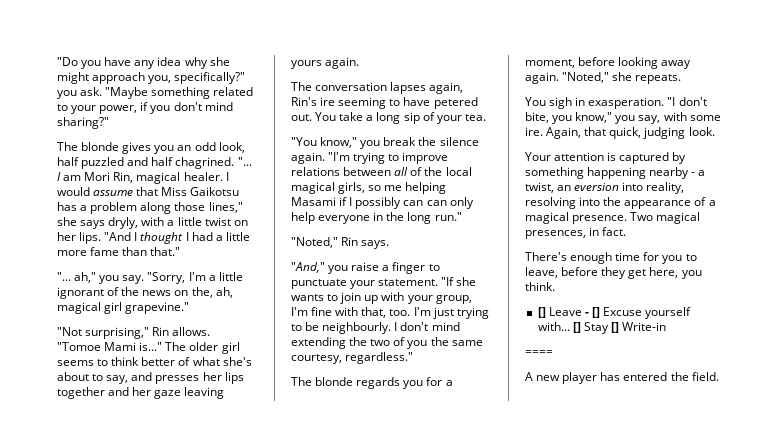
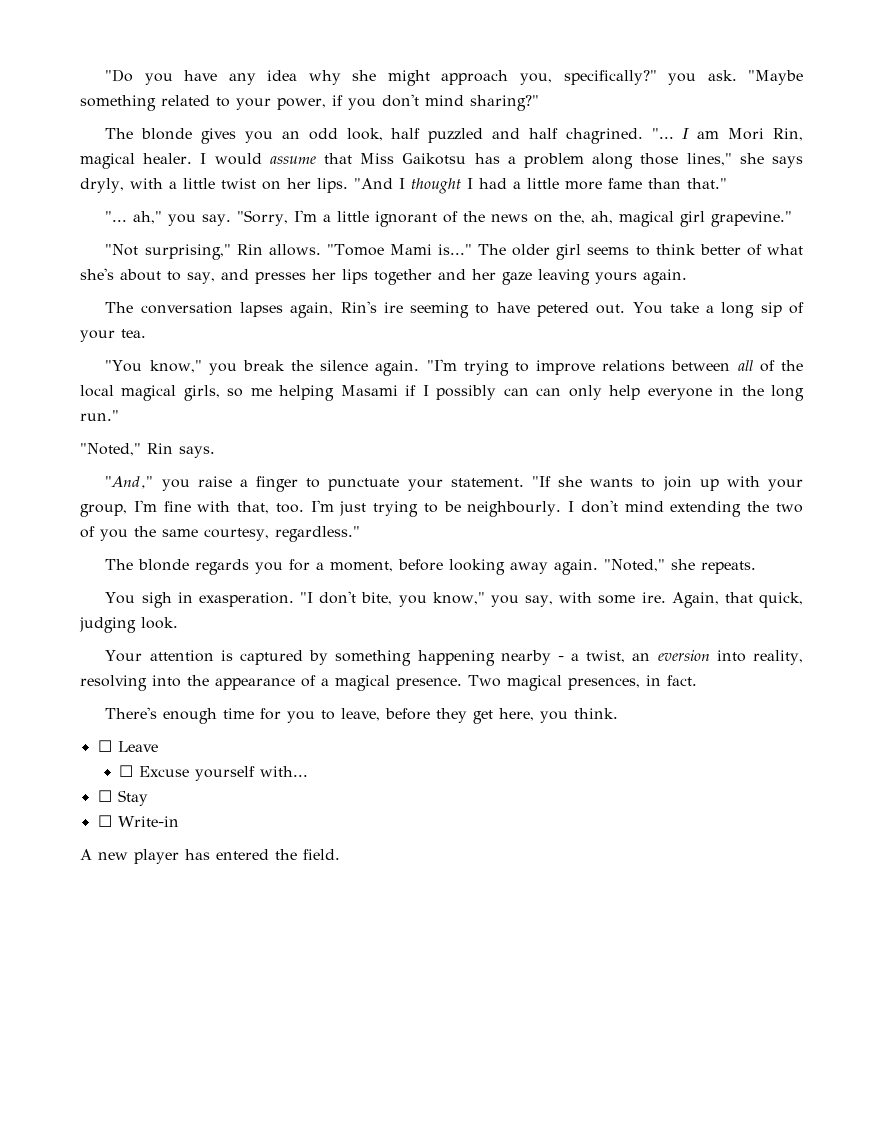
[537,307,546,318] [] -> [97,740,112,752] ☐
[584,307,600,318] - [] -> [118,765,133,777] // ☐
[572,322,581,333] [] -> [97,790,112,802] // ☐
[610,322,619,333] [] -> [97,815,112,827] // ☐
[525,350,553,356] // ==== -> (179, 821) none

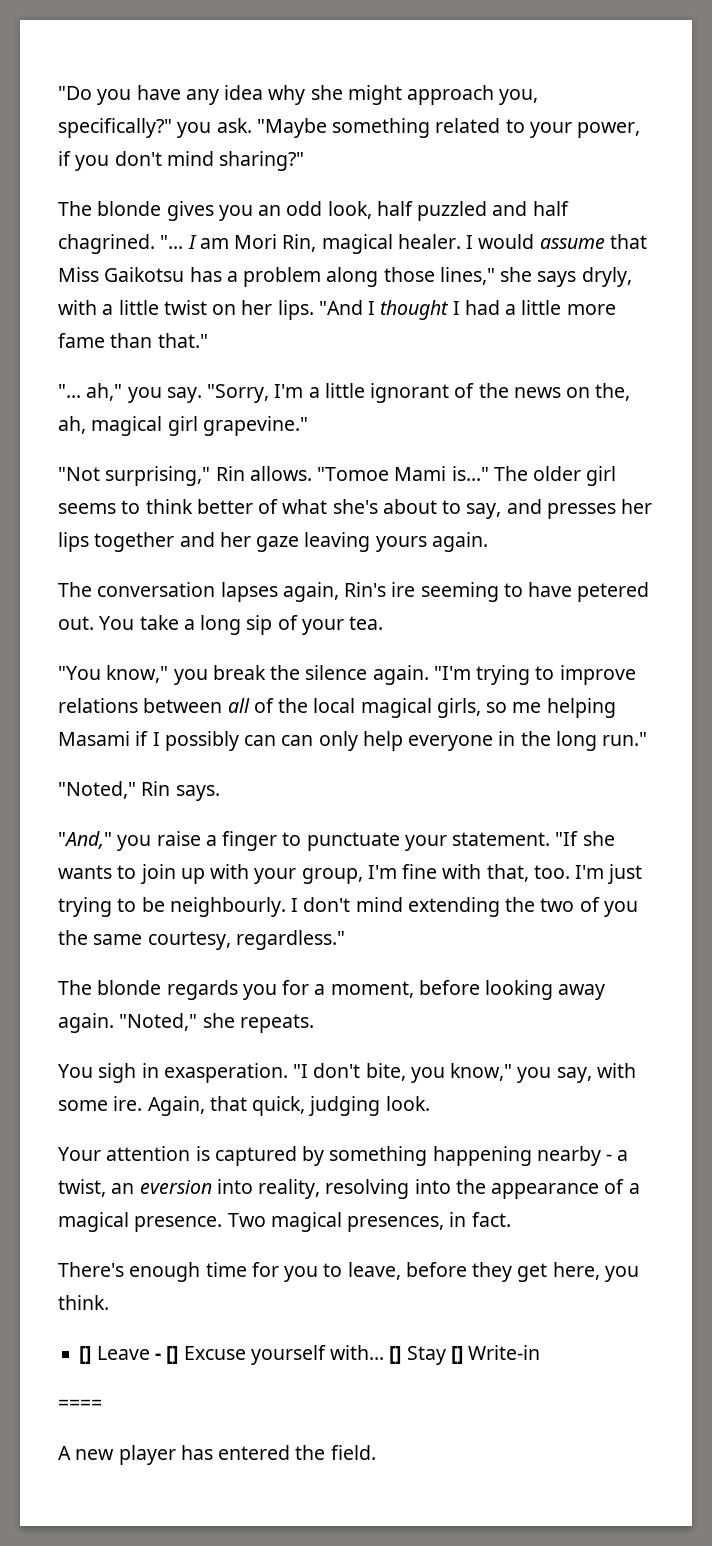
[97,740,112,752] ☐ -> [79,1346,92,1364] []
[118,765,133,777] // ☐ -> [154,1346,179,1364] - []
[97,790,148,806] [97,815,179,827] // ☐ Stay // ☐ Write-in -> [389,1345,541,1365] [58,1399,102,1410] [] Stay [] Write-in // ====

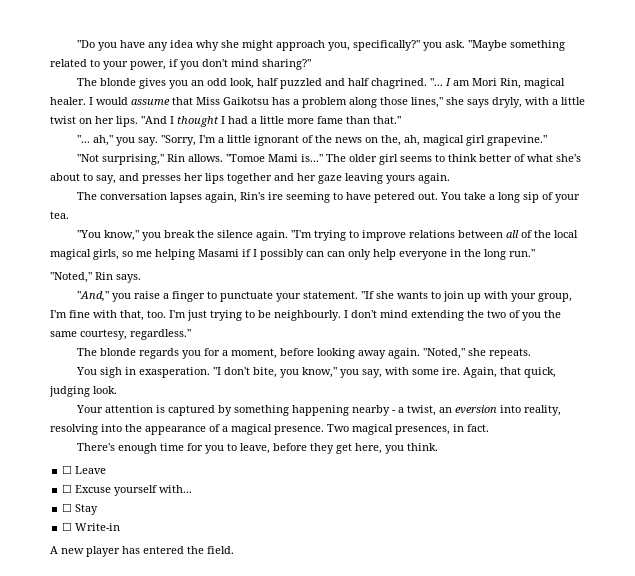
[79,1346,92,1364] [] -> [62,465,73,474] ☐
[154,1346,179,1364] - [] -> [62,484,73,493] // ☐
[389,1346,402,1364] [] -> [62,503,73,512] // ☐
[450,1346,463,1364] [] -> [62,522,73,531] // ☐
[58,1399,102,1410] // ==== -> (121, 527) none

